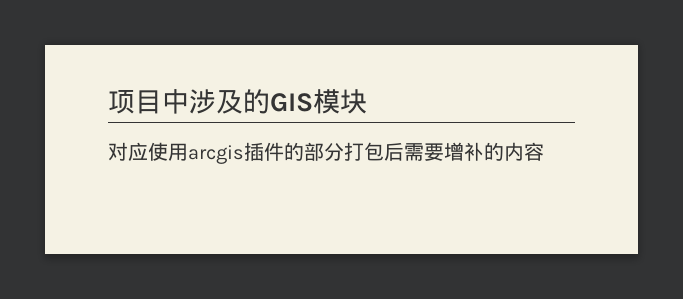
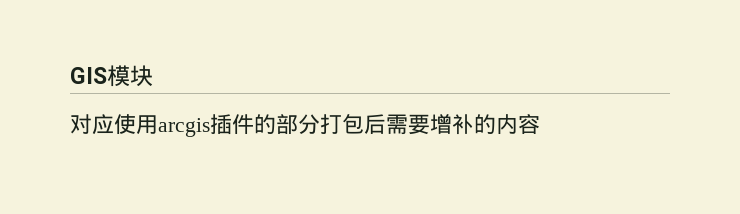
[108,89,270,114] 项目中涉及的 -> (70, 75) none

